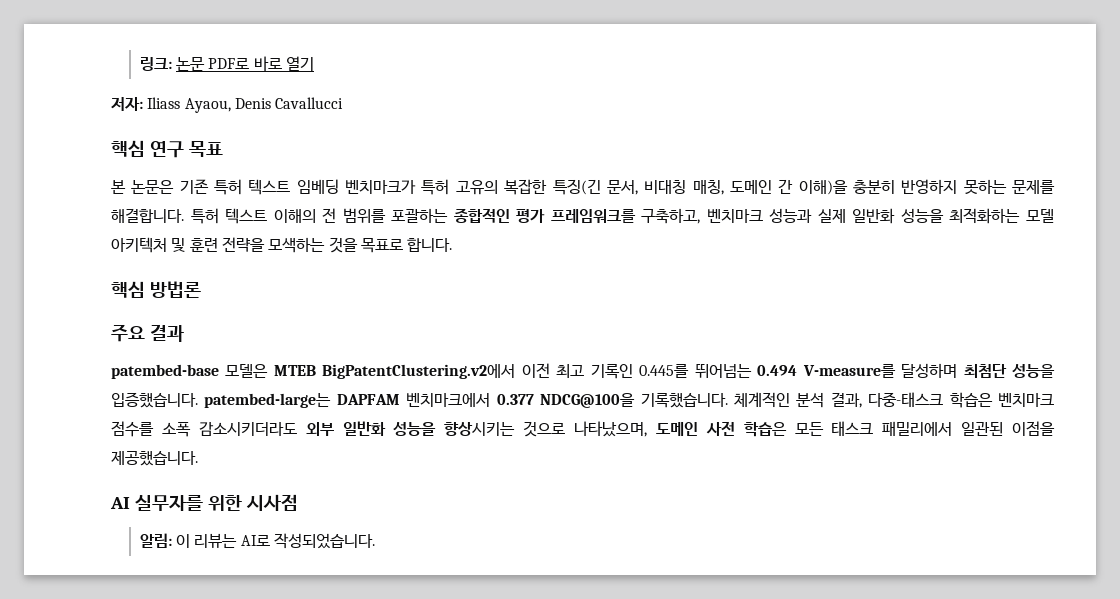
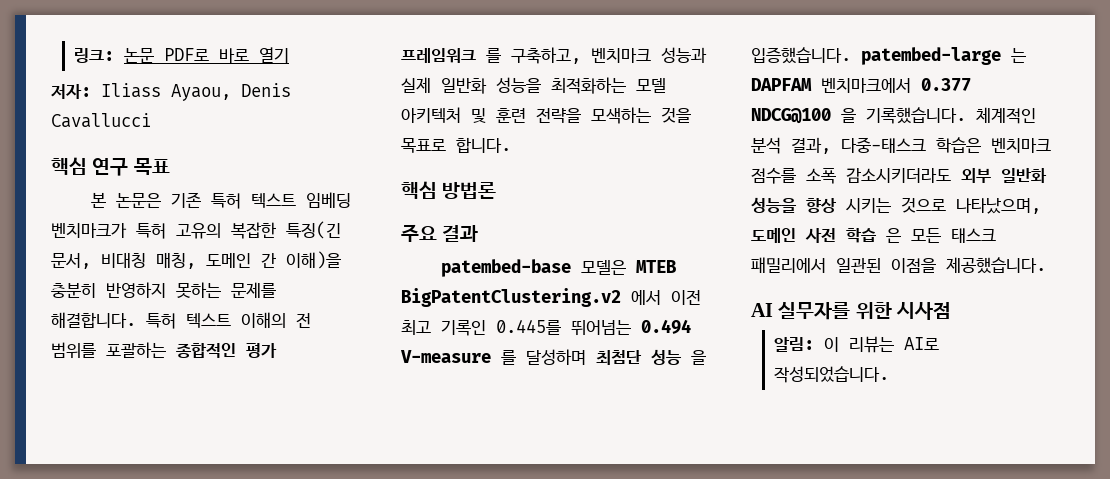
[550,209,636,224] 프레임워크를 -> [401,48,501,63] 프레임워크 를
[322,364,516,379] BigPatentClustering.v2에서 -> [401,288,661,307] BigPatentClustering.v2 에서
[802,363,1055,378] [111,392,332,408] V-measure를 달성하며 최첨단 성능을 입증했습니다. patembed-large는 -> [400,349,706,365] [751,47,1026,65] V-measure 를 달성하며 최첨단 성능 을 입증했습니다. patembed-large 는
[540,393,636,408] NDCG@100을 -> [751,108,856,124] NDCG@100 을
[444,422,516,436] 향상시키는 -> [806,198,891,213] 향상 시키는
[743,422,787,437] 학습은 -> [846,228,901,243] 학습 은

